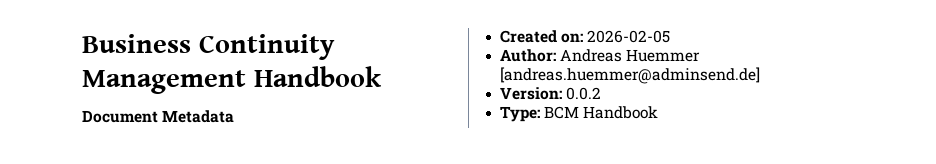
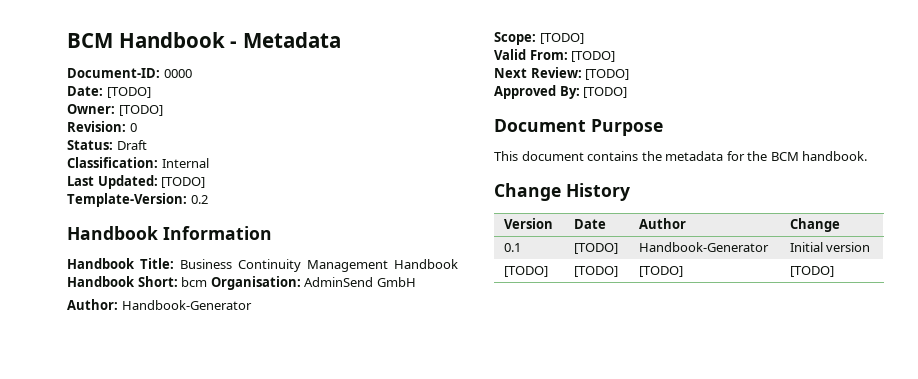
[82,34,335,60] [82,66,382,94] [82,110,235,123] [500,30,671,43] [500,49,701,62] [500,67,761,84] [500,87,602,100] [500,106,659,122] Business Continuity Management Handbook // Document Metadata // Created on: 2026-02-05 // Author: Andreas Huemmer [andreas.huemmer@adminsend.de] // Version: 0.0.2 // Type: BCM Handbook -> [67,32,341,48] [67,68,192,78] [67,86,151,98] [67,104,163,116] [67,121,137,132] [67,140,147,150] [67,157,209,168] [67,175,206,189] [67,193,208,207] [67,226,272,240] [67,258,458,272] [67,276,416,290] [67,299,252,310] [494,32,584,45] [494,49,616,62] [494,67,630,80] [494,85,628,99] [494,119,663,136] [494,151,868,161] [494,183,630,201] [503,218,553,229] [573,219,606,229] [638,218,686,229] [789,218,840,232] [503,243,521,252] [573,243,618,254] [638,242,769,252] [789,242,871,252] [503,266,548,277] [573,266,618,277] [638,266,683,277] [789,266,834,277] BCM Handbook - Metadata // Document-ID: 0000 // Date: [TODO] // Owner: [TODO] // Revision: 0 // Status: Draft // Classification: Internal // Last Updated: [TODO] // Template-Version: 0.2 // Handbook Information // Handbook Title: Business Continuity Management Handbook Handbook Short: bcm Organisation: AdminSend GmbH // Author: Handbook-Generator // Scope: [TODO] // Valid From: [TODO] // Next Review: [TODO] // Approved By: [TODO] // Document Purpose // This document contains the metadata for the BCM handbook. // Change History // Version | Date | Author | Change // 0.1 | [TODO] | Handbook-Generator | Initial version // [TODO] | [TODO] | [TODO] | [TODO]

